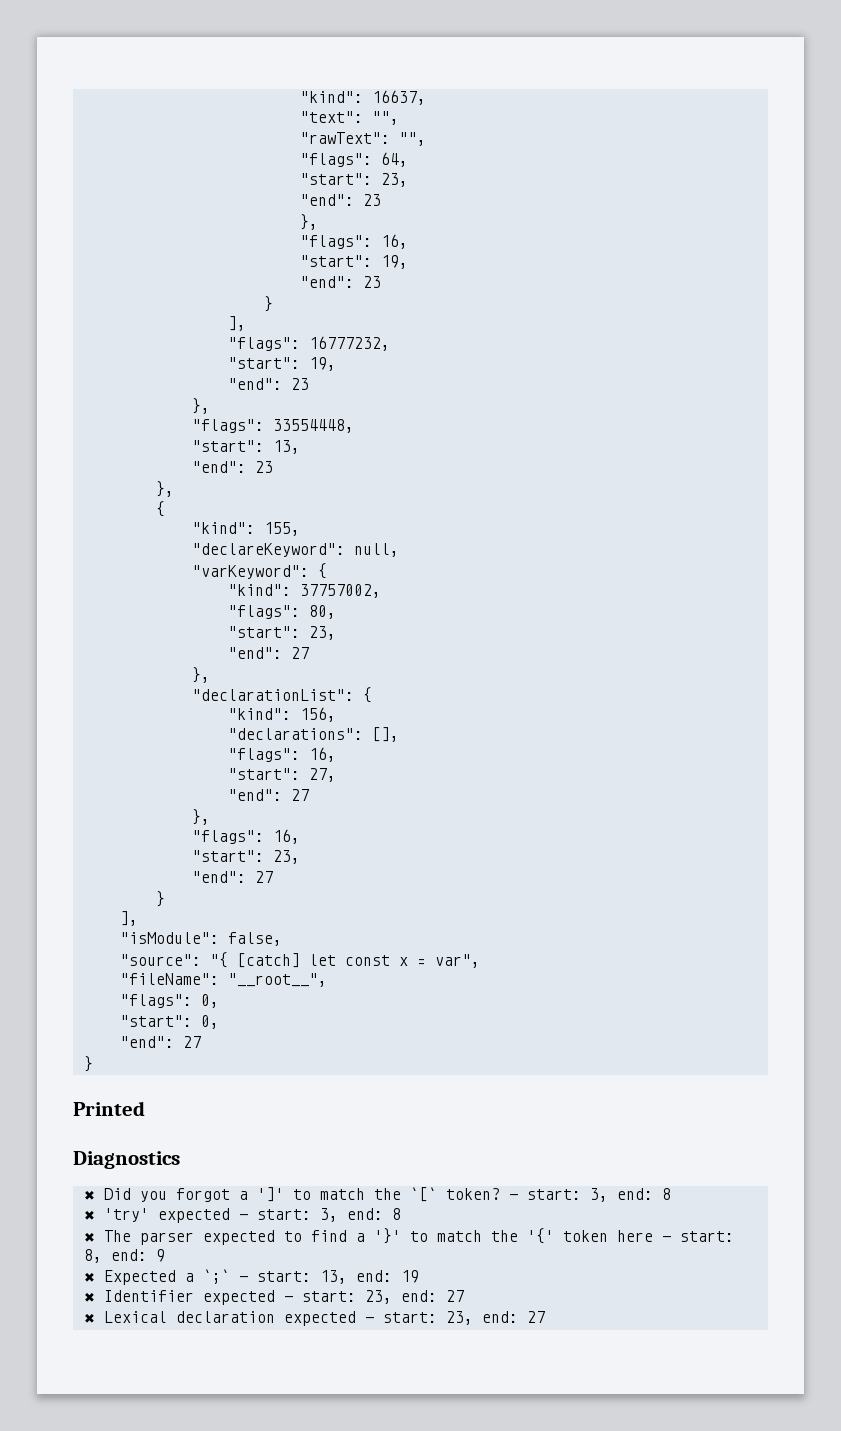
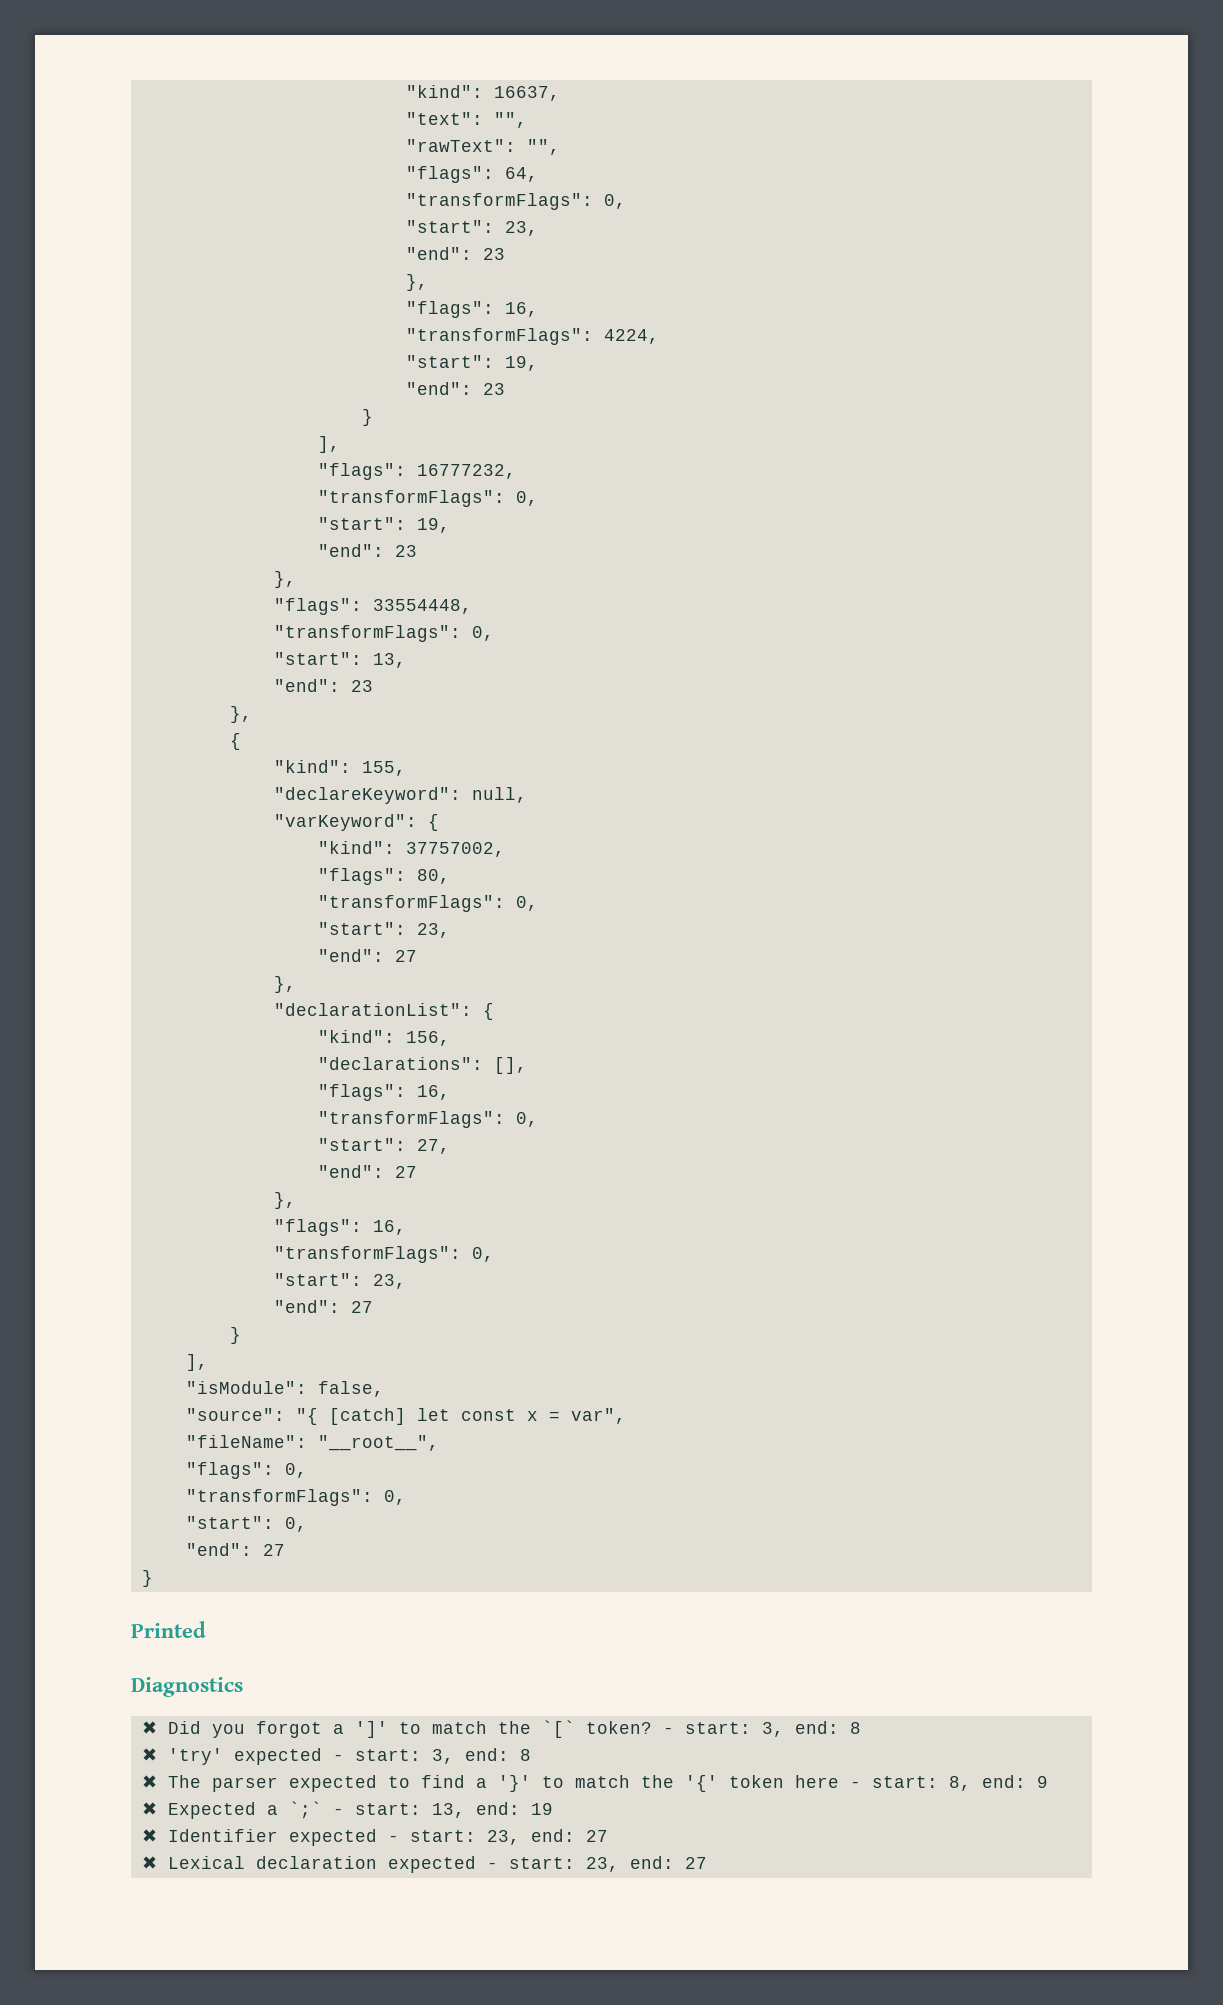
(408, 159) none -> [406,193,627,210] // "transformFlags": 0,
(408, 241) none -> [406,328,660,345] // "transformFlags": 4224,
(390, 343) none -> [318,490,539,507] // "transformFlags": 0,
(354, 426) none -> [274,625,495,642] // "transformFlags": 0,
(336, 612) none -> [318,895,539,912] // "transformFlags": 0,
(336, 754) none -> [318,1111,539,1128] // "transformFlags": 0,
(300, 836) none -> [274,1246,495,1263] // "transformFlags": 0,
(219, 1001) none -> [186,1489,407,1506] // "transformFlags": 0,

